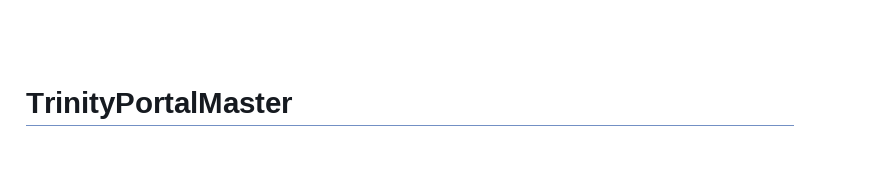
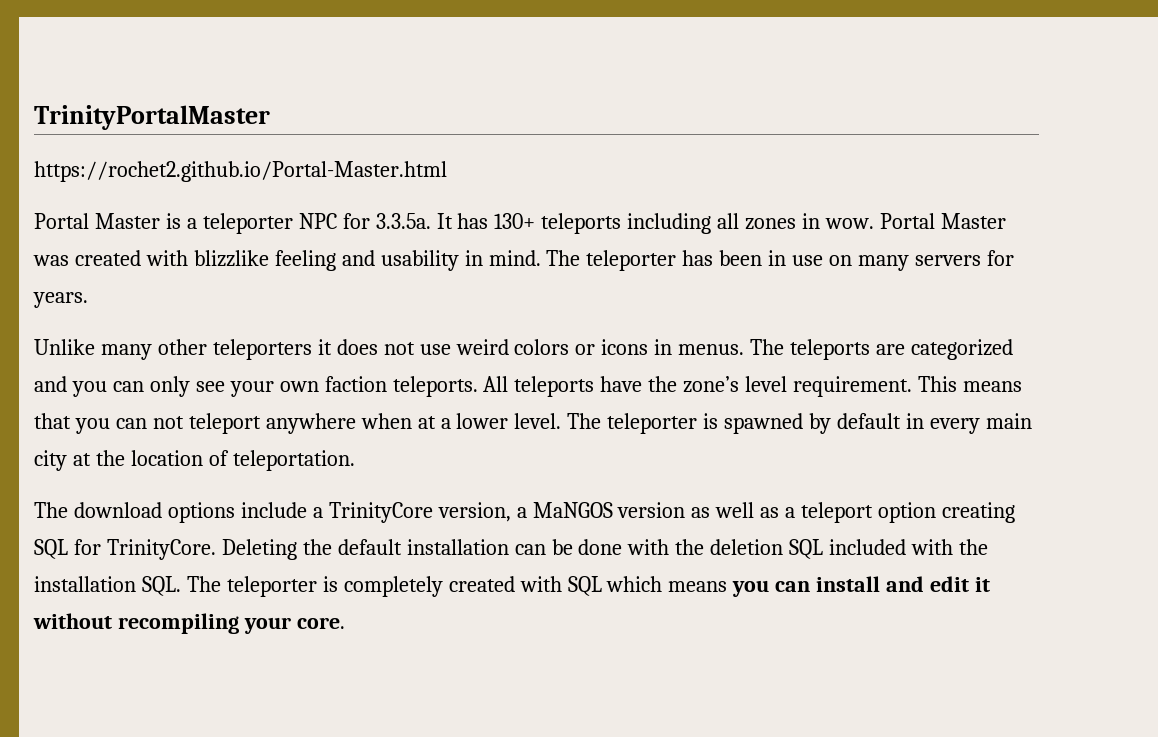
(293, 105) none -> [34,161,447,182] [34,213,1006,234] [33,250,1014,271] [33,292,88,308] [34,339,1013,360] [34,376,1022,397] [34,413,1032,434] [34,450,355,471] [34,502,1016,523] [34,539,989,560] [34,576,991,597] [33,613,345,634] // https://rochet2.github.io/Portal-Master.html // Portal Master is a teleporter NPC for 3.3.5a. It has 130+ teleports including all zones in wow. Portal Master was created with blizzlike feeling and usability in mind. The teleporter has been in use on many servers for years. // Unlike many other teleporters it does not use weird colors or icons in menus. The teleports are categorized and you can only see your own faction teleports. All teleports have the zone’s level requirement. This means that you can not teleport anywhere when at a lower level. The teleporter is spawned by default in every main city at the location of teleportation. // The download options include a TrinityCore version, a MaNGOS version as well as a teleport option creating SQL for TrinityCore. Deleting the default installation can be done with the deletion SQL included with the installation SQL. The teleporter is completely created with SQL which means you can install and edit it without recompiling your core.

